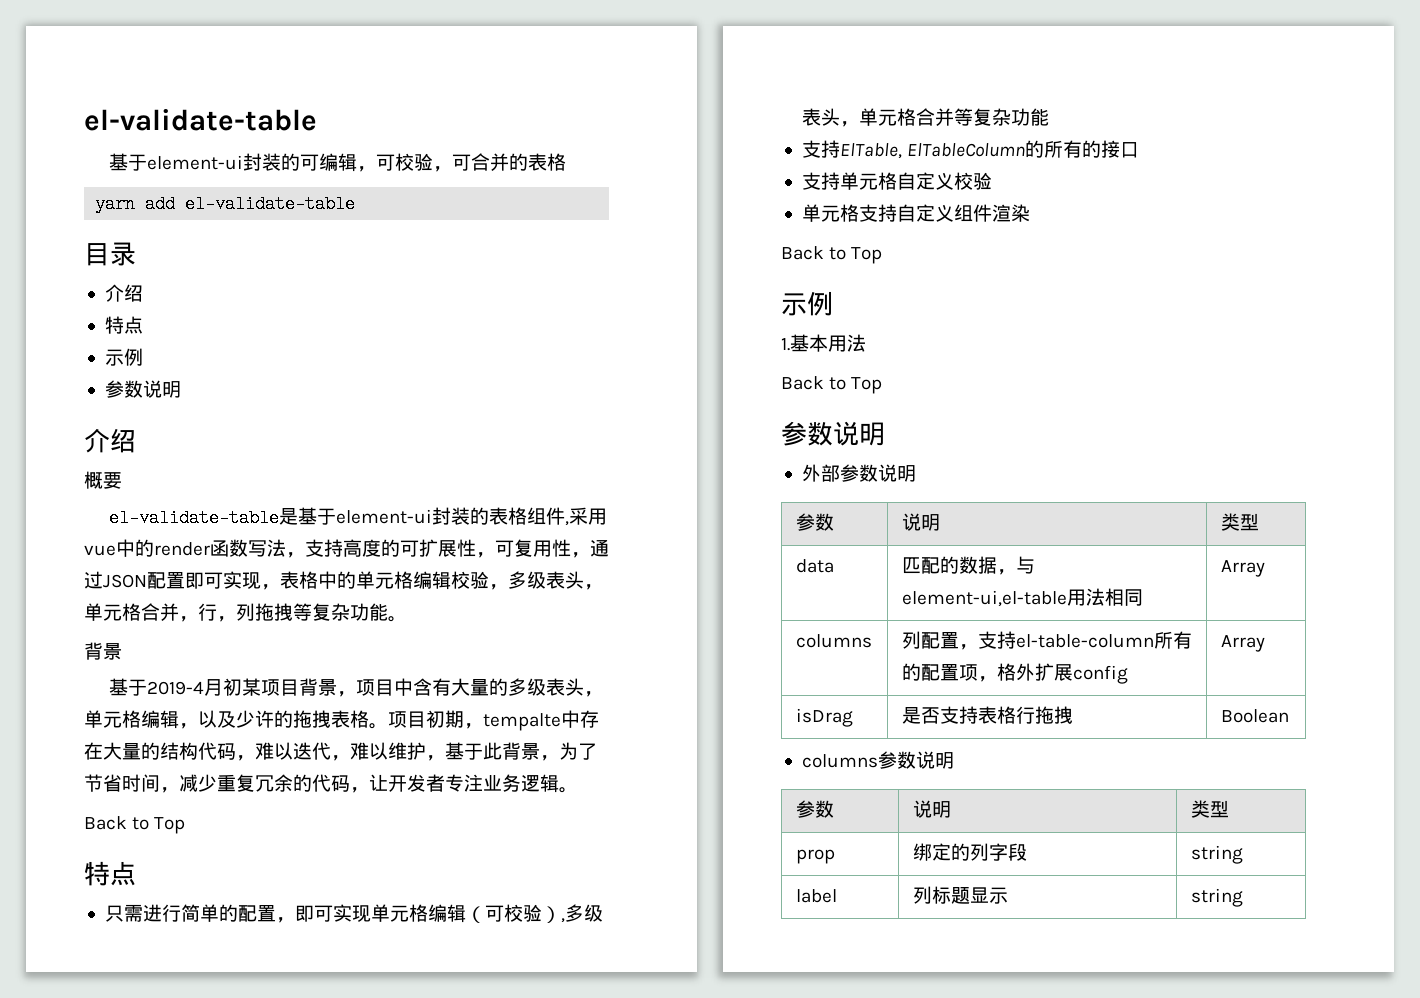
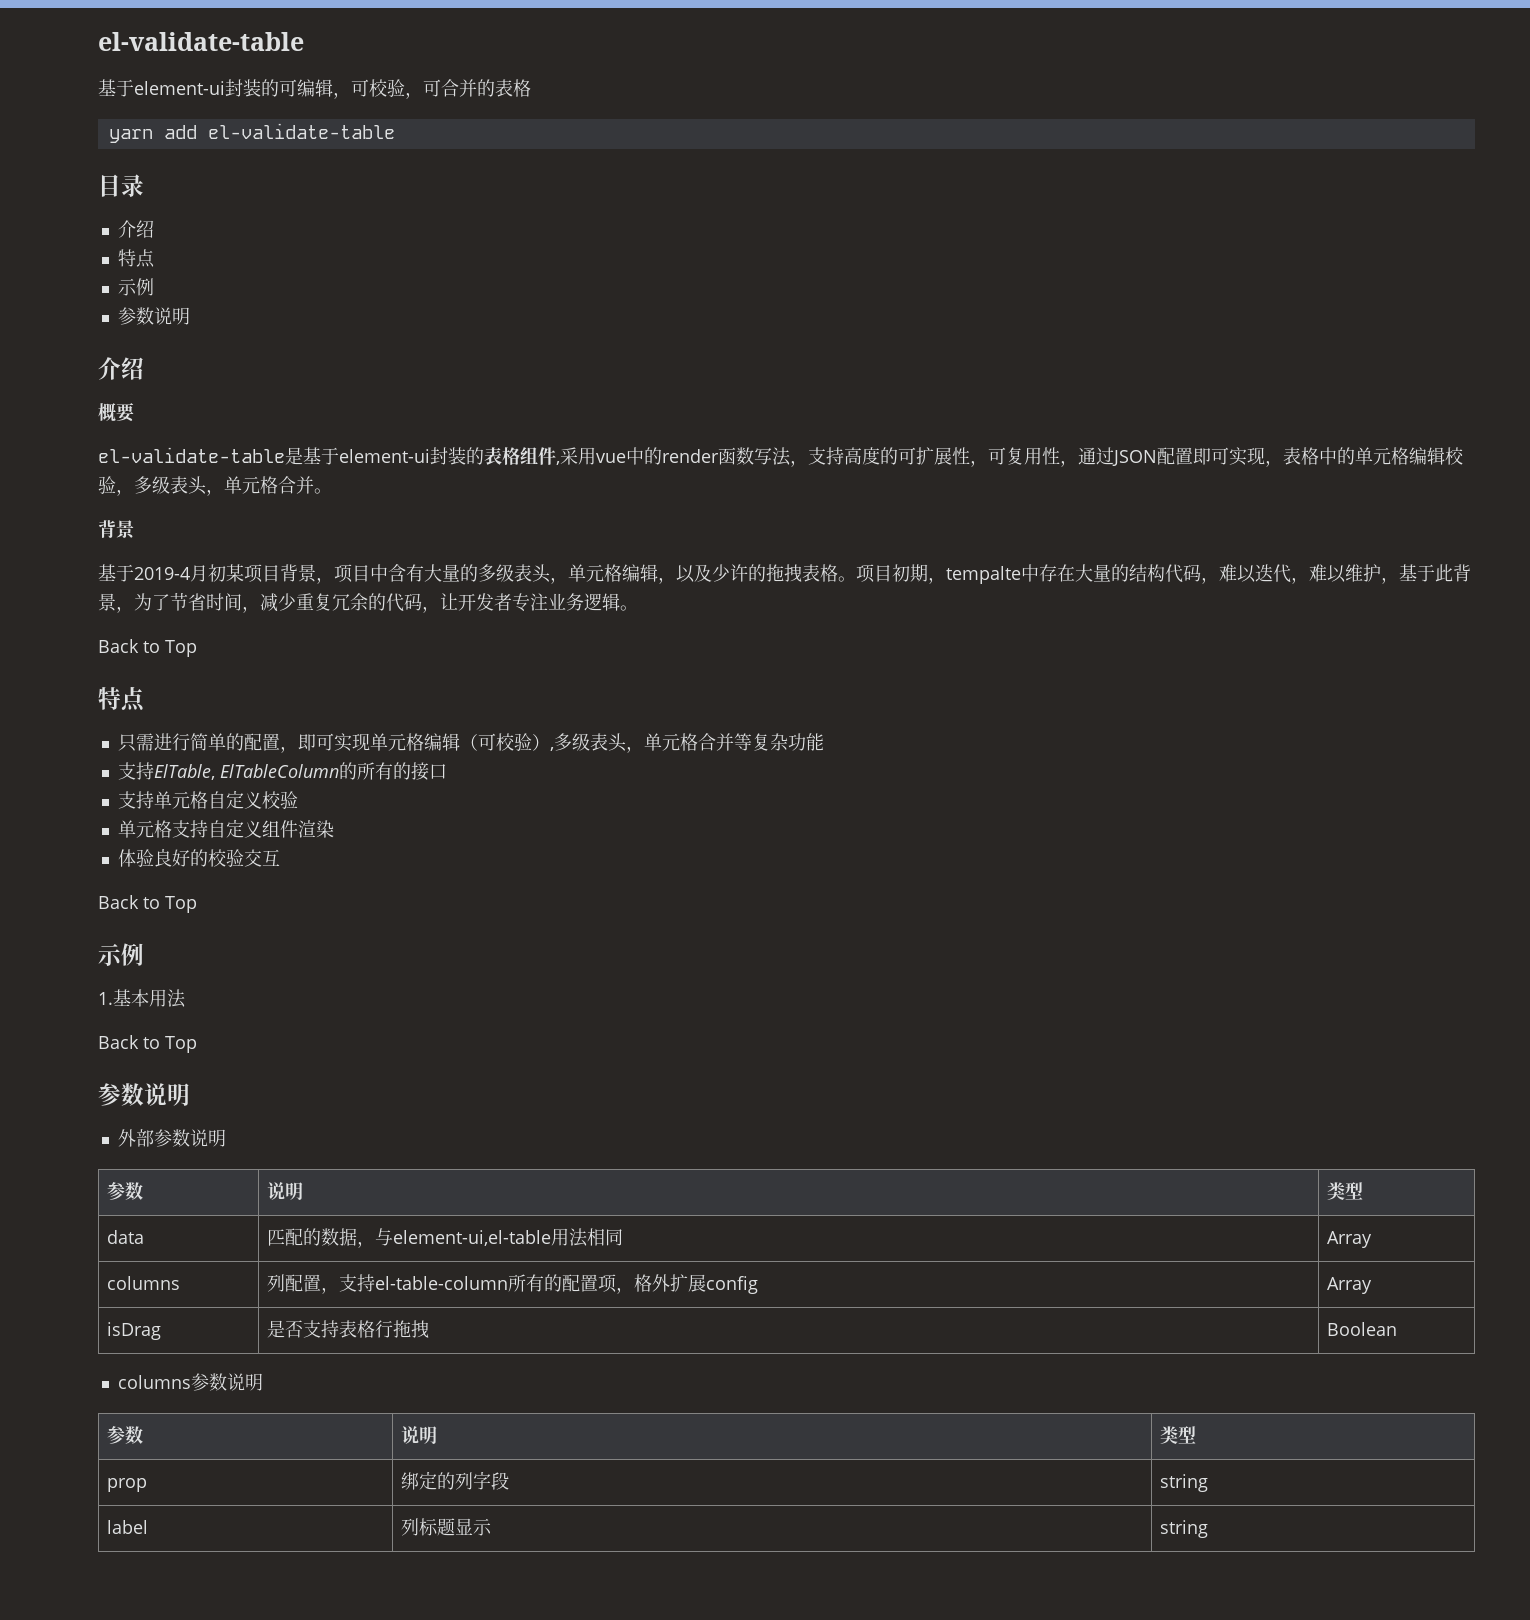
[179,603,388,622] ，行，列拖拽等复杂功能 -> (314, 485) none
(1030, 213) none -> [117,849,280,867] // 体验良好的校验交互

